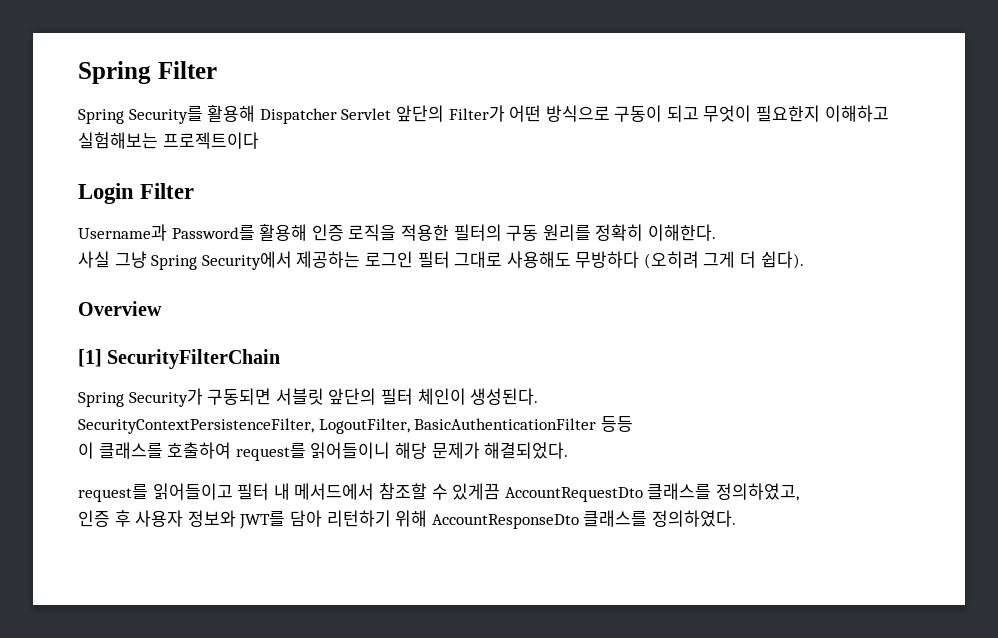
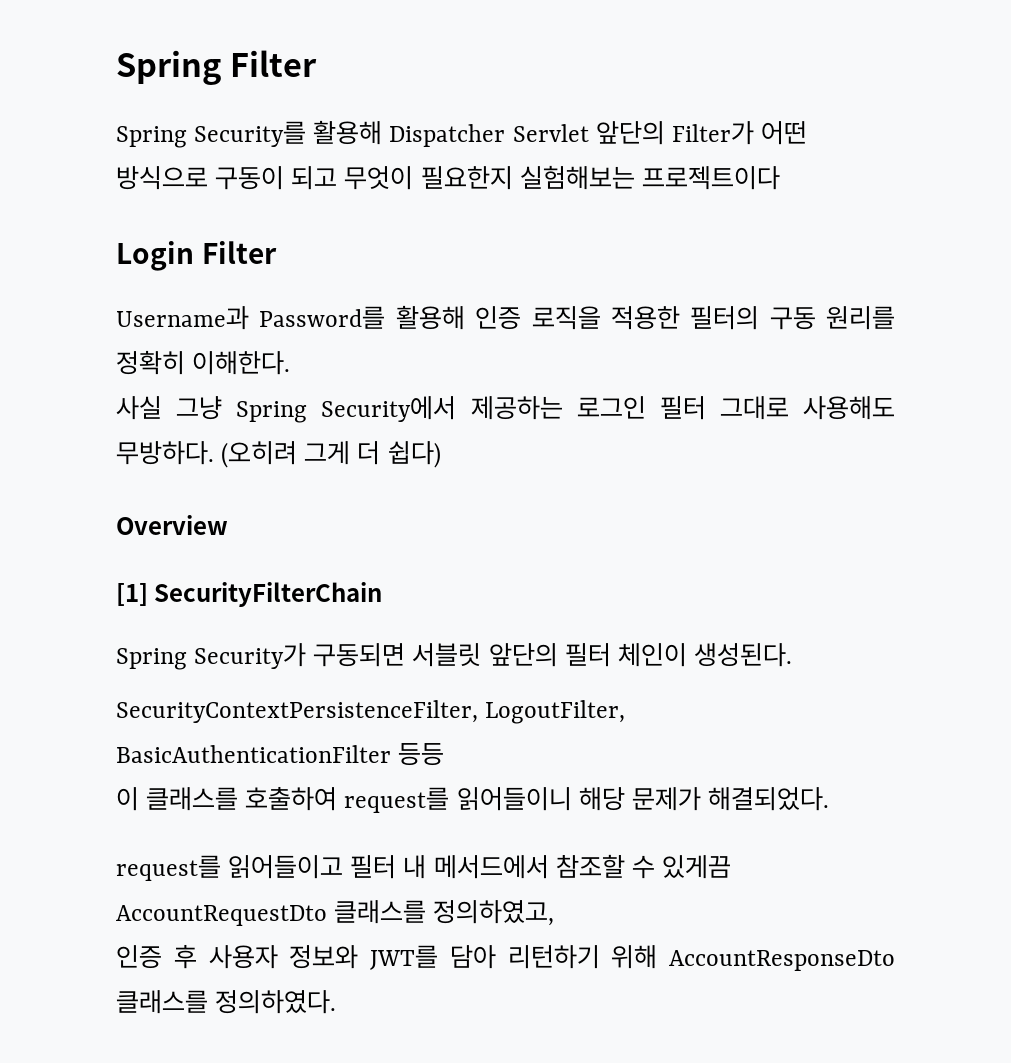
[824,105,889,122] 이해하고 -> (513, 178) none
[575,251,640,268] 무방하다 -> [116,441,214,465] 무방하다.
[760,251,804,269] 쉽다). -> [387,441,441,468] 쉽다)

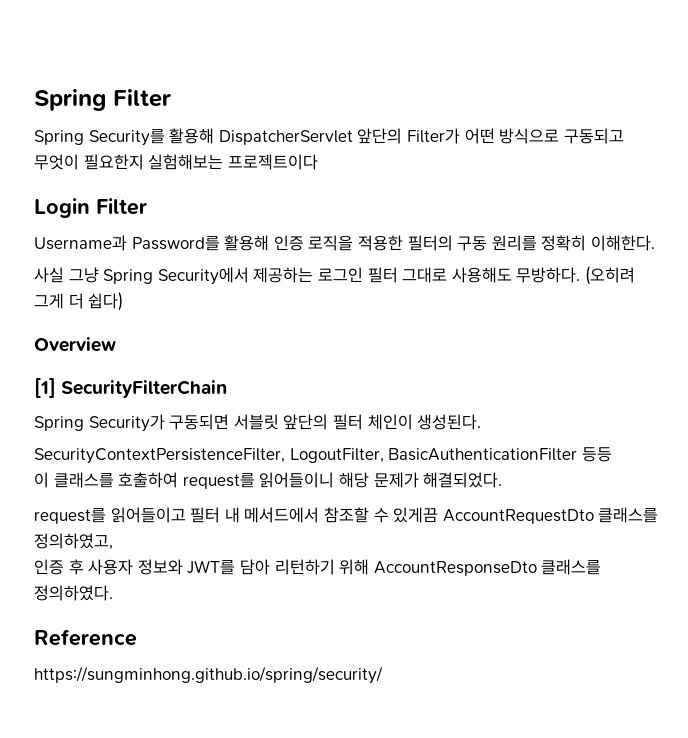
[389,124,589,147] Dispatcher Servlet -> [218,130,353,145] DispatcherServlet
[215,166,338,190] 구동이 되고 -> [563,128,624,144] 구동되고
(337, 1002) none -> [34,629,137,646] [34,666,383,684] // Reference // https://sungminhong.github.io/spring/security/

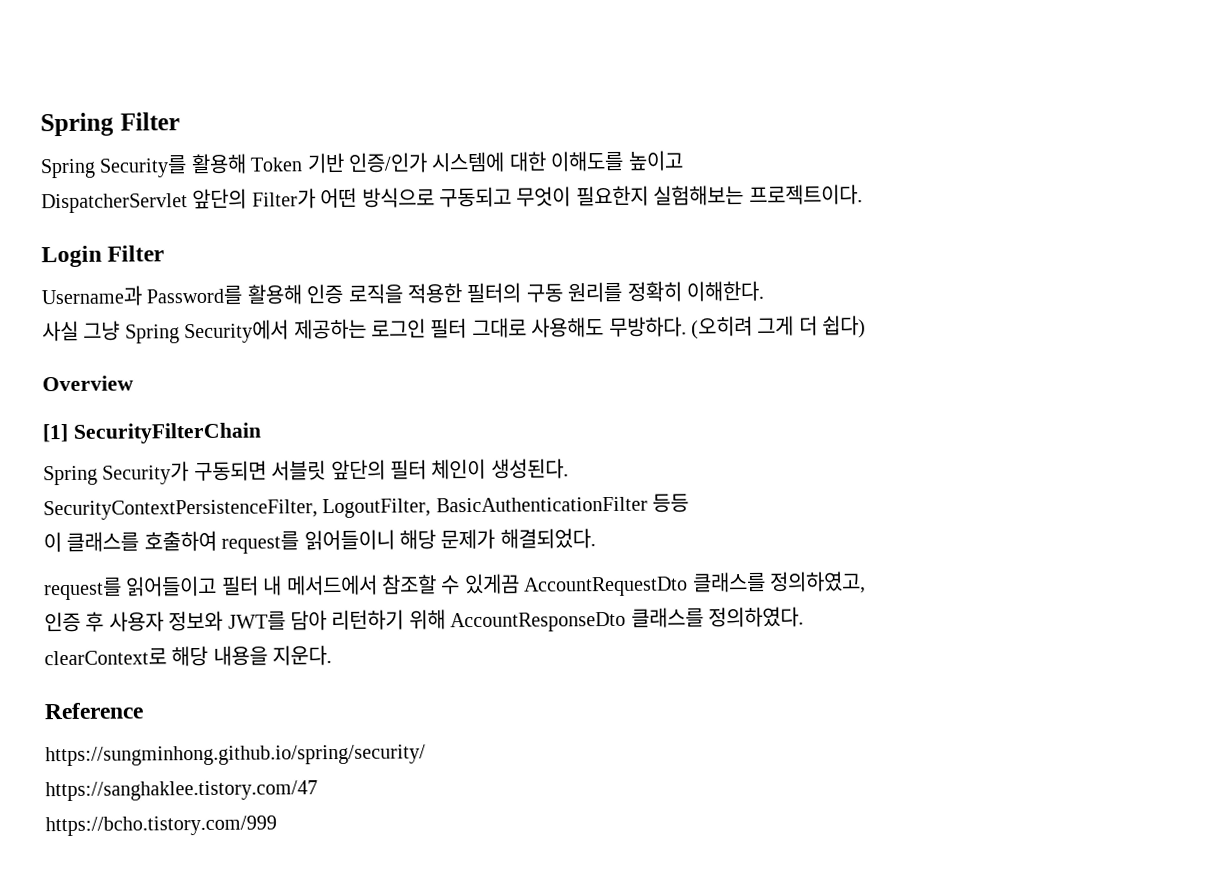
(215, 136) none -> [250,150,684,174] Token 기반 인증/인가 시스템에 대한 이해도를 높이고 //
[227,154,318,170] 프로젝트이다 -> [748,184,863,205] 프로젝트이다.
(113, 593) none -> [44,645,333,667] // clearContext로 해당 내용을 지운다.
(383, 675) none -> [45,780,318,802] [45,815,277,837] // https://sanghaklee.tistory.com/47 // https://bcho.tistory.com/999

